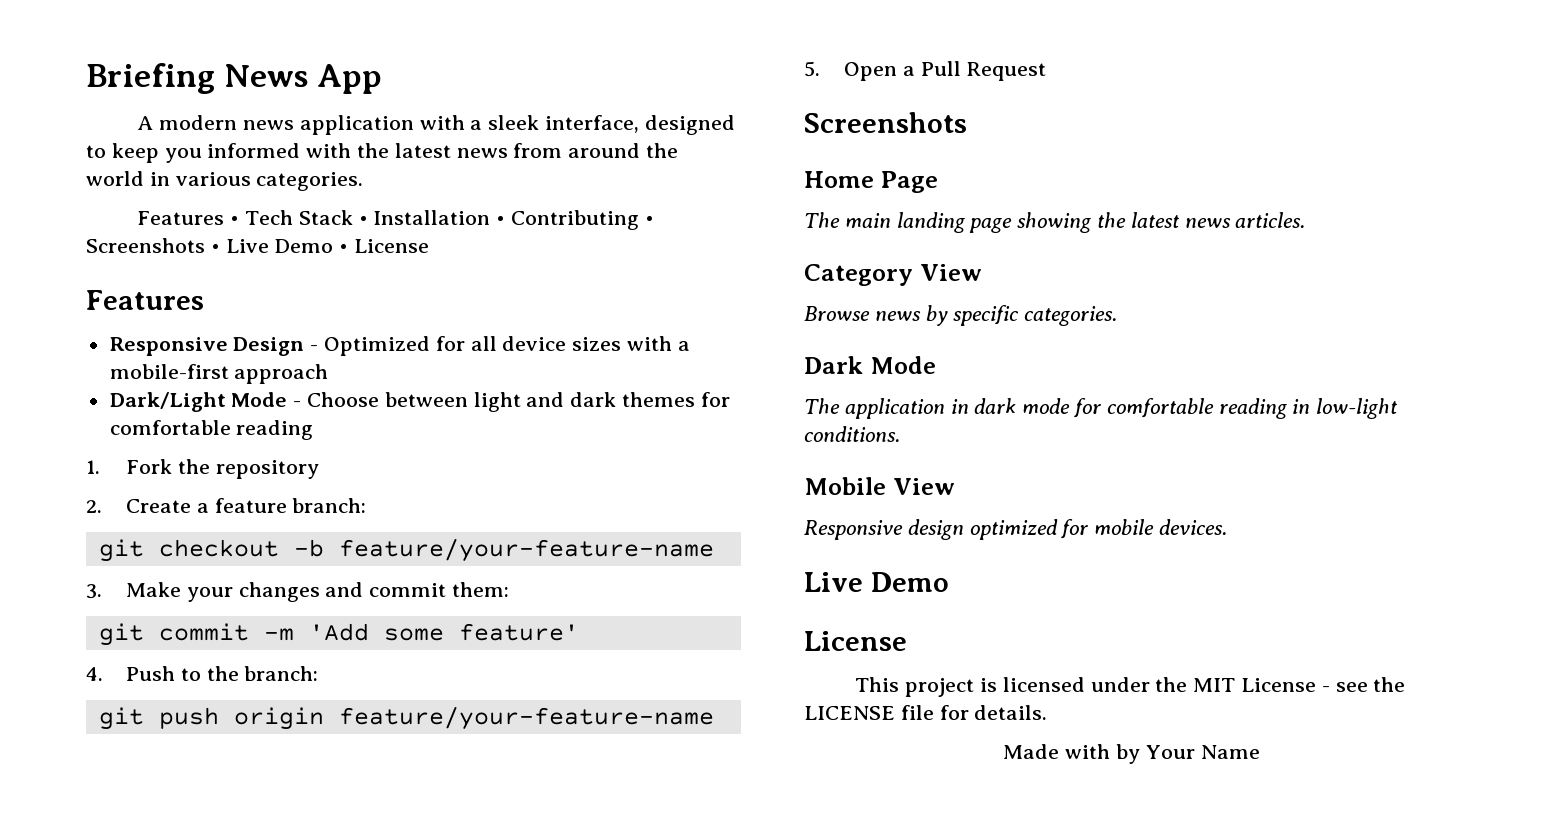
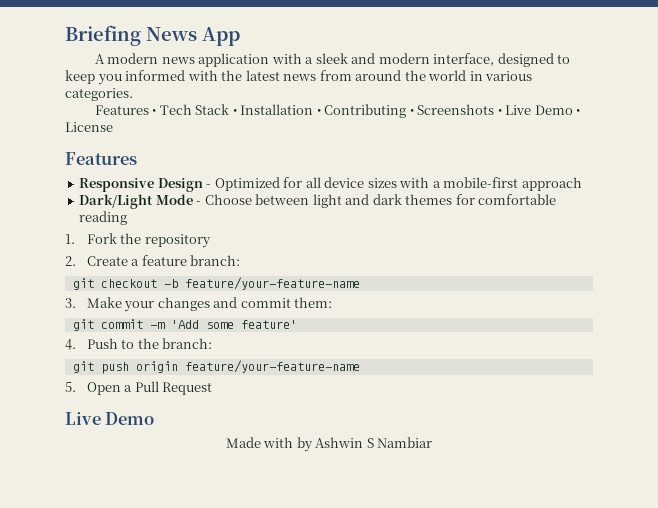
(540, 122) none -> [351,53,430,64] and modern
[804,112,967,133] [804,171,938,193] [804,212,1306,233] [804,264,982,286] [804,305,1118,326] [804,356,936,374] [804,398,1399,419] [804,426,900,442] [804,477,955,495] [804,519,1228,540] [804,572,949,592] [804,631,907,651] [855,677,1406,697] [804,705,1048,720] Screenshots // Home Page // The main landing page showing the latest news articles. // Category View // Browse news by specific categories. // Dark Mode // The application in dark mode for comfortable reading in low-light conditions. // Mobile View // Responsive design optimized for mobile devices. // Live Demo // License // This project is licensed under the MIT License - see the LICENSE file for details. -> [65,412,155,425] Live Demo
[1145,745,1260,759] Your Name -> [315,437,433,448] Ashwin S Nambiar

